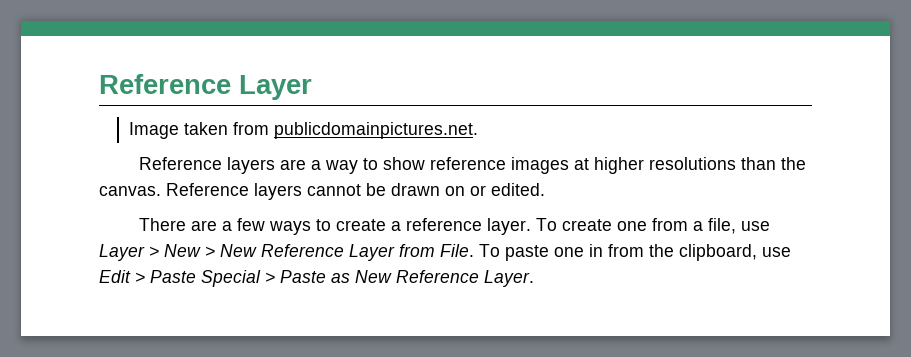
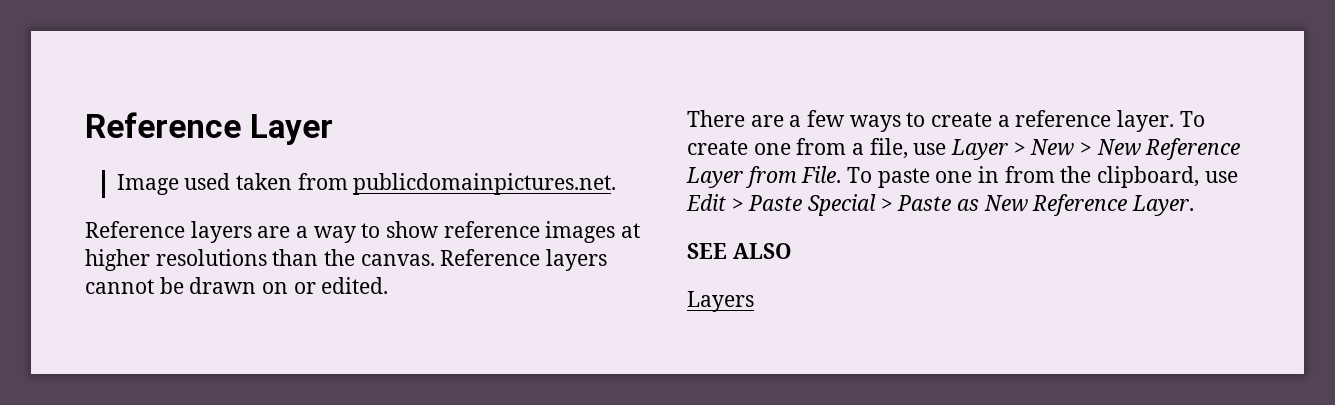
(179, 130) none -> [184,173,231,190] used
(534, 278) none -> [687,243,792,259] [687,291,754,312] // SEE ALSO // Layers

